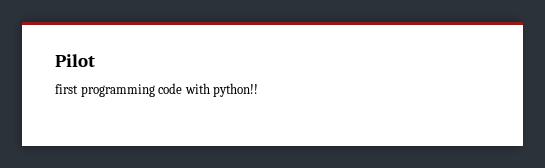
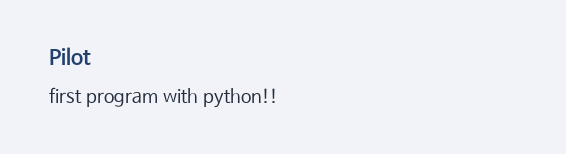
[80,83,183,97] programming code -> [85,91,158,107] program

